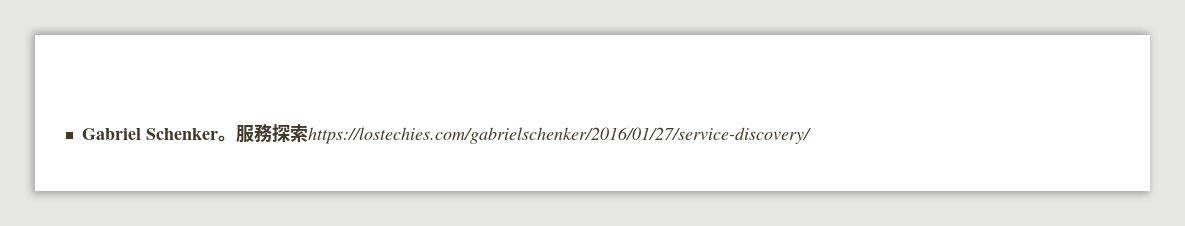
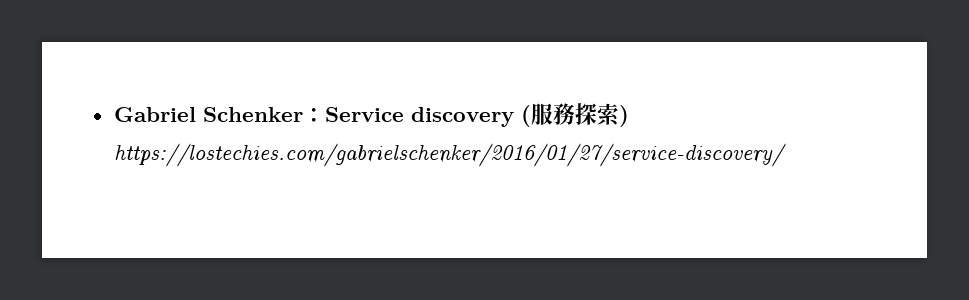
[217,135,236,142] 。 -> [302,105,531,127] ：Service discovery (
(308, 133) none -> [618,105,629,127] )

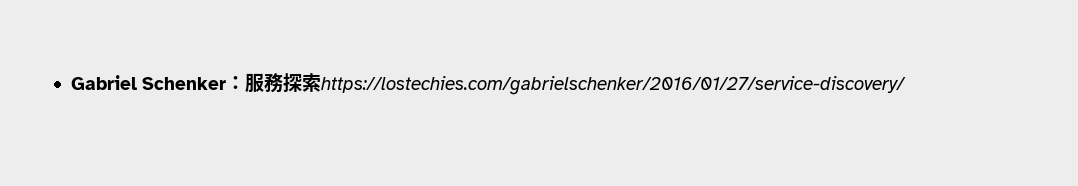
[324,105,531,127] Service discovery ( -> (246, 83) none
[618,105,629,127] ) -> (322, 82) none

